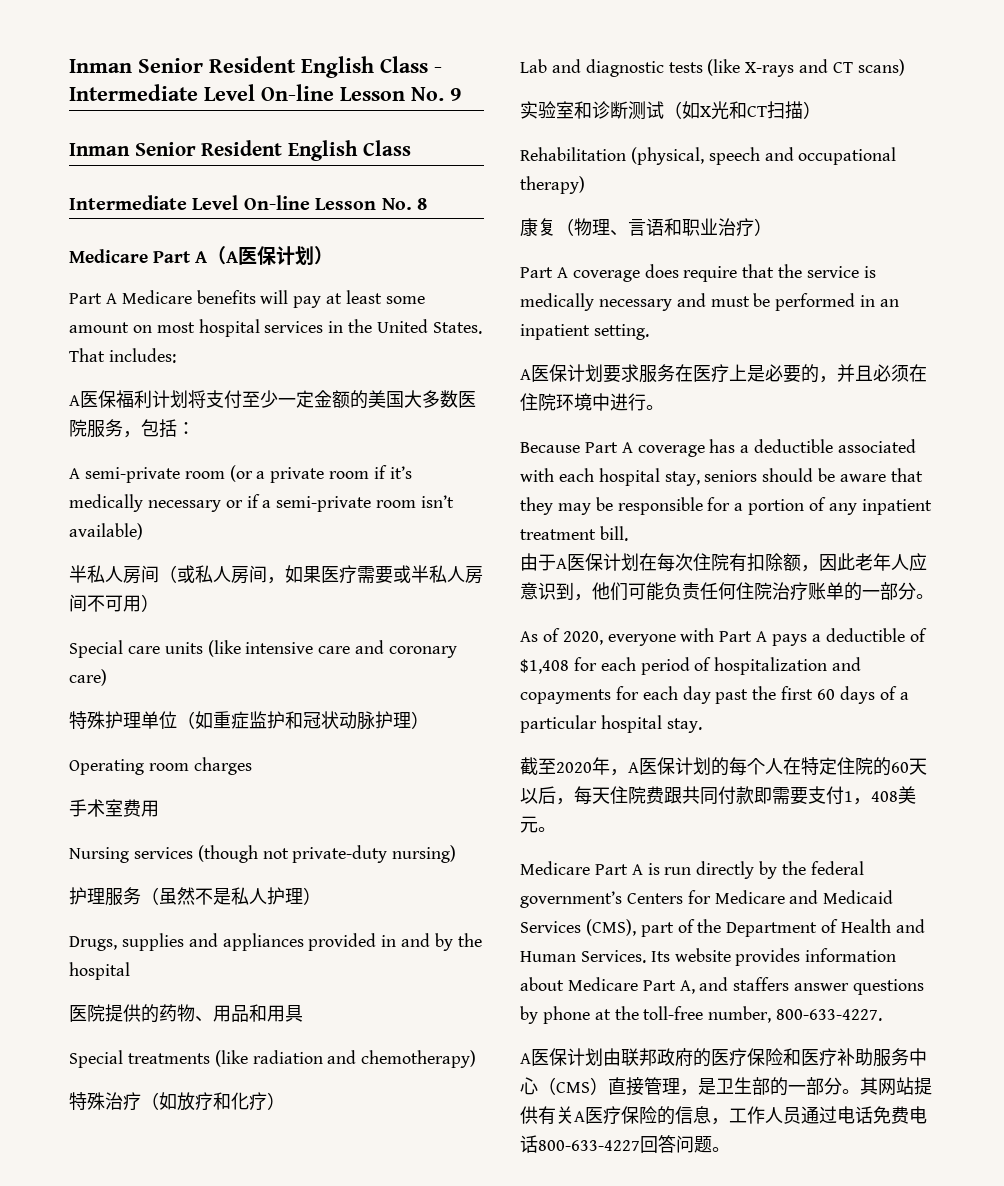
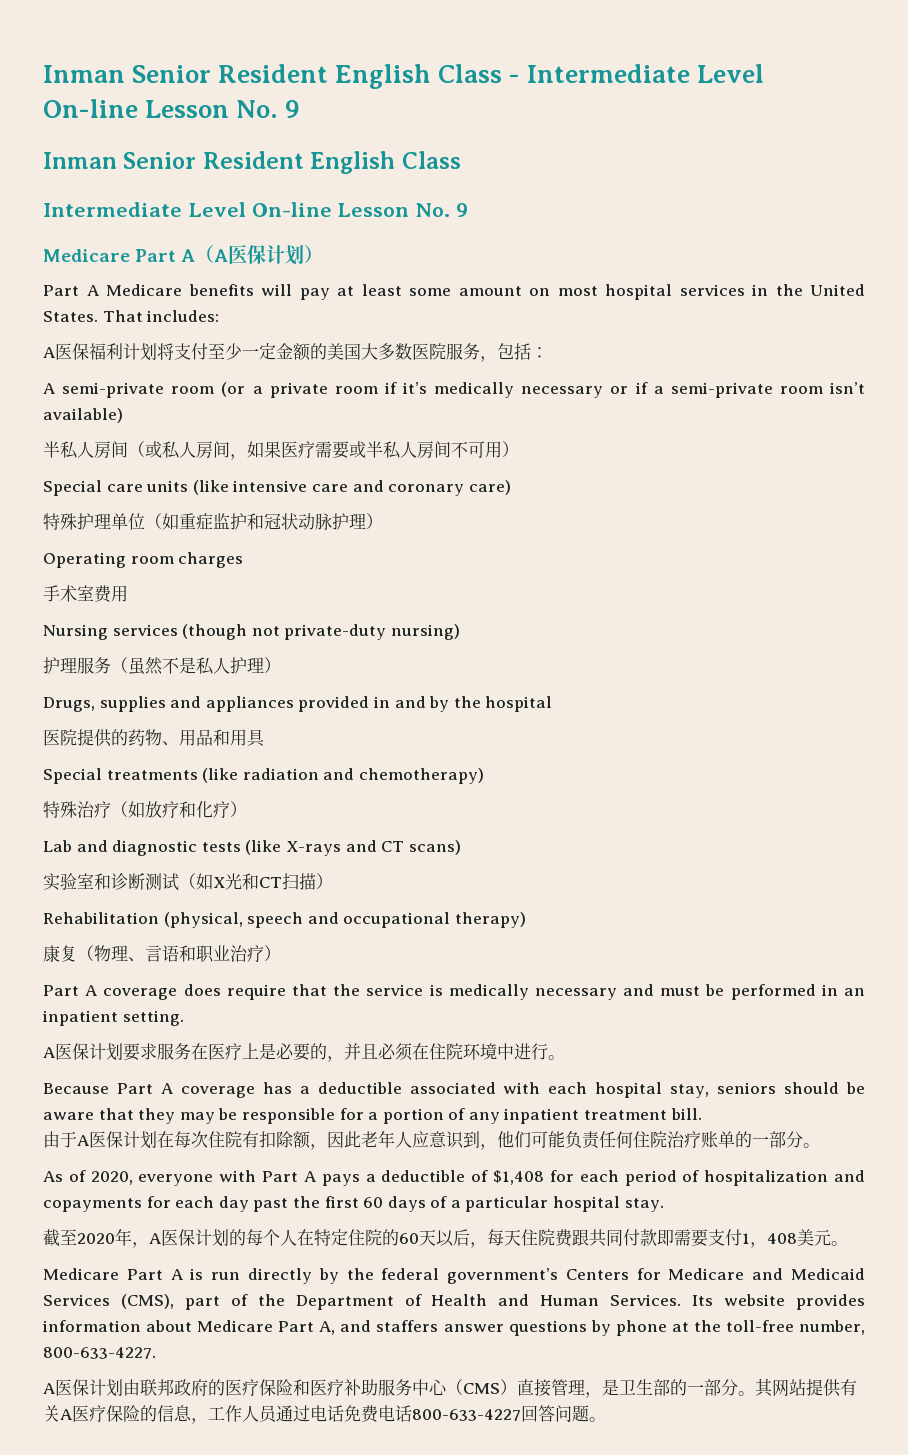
[417,198,427,210] 8 -> [456,203,469,217] 9

